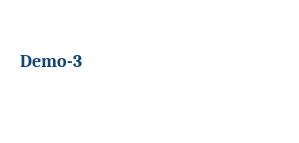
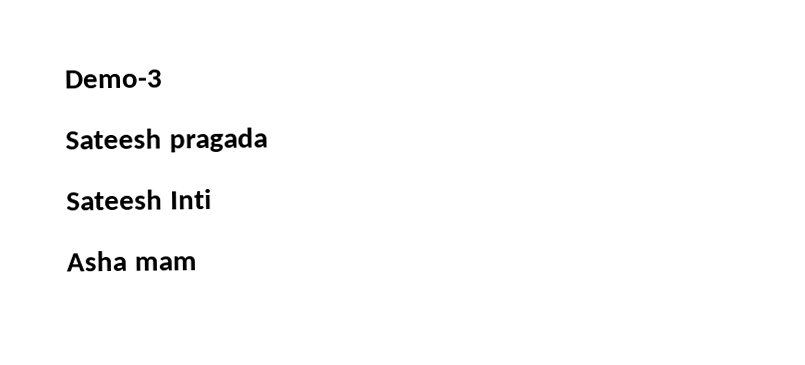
(82, 61) none -> [65,127,268,153] [66,188,212,211] [66,250,197,272] // Sateesh pragada // Sateesh Inti // Asha mam

